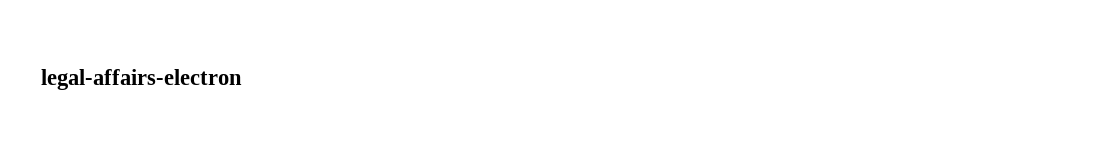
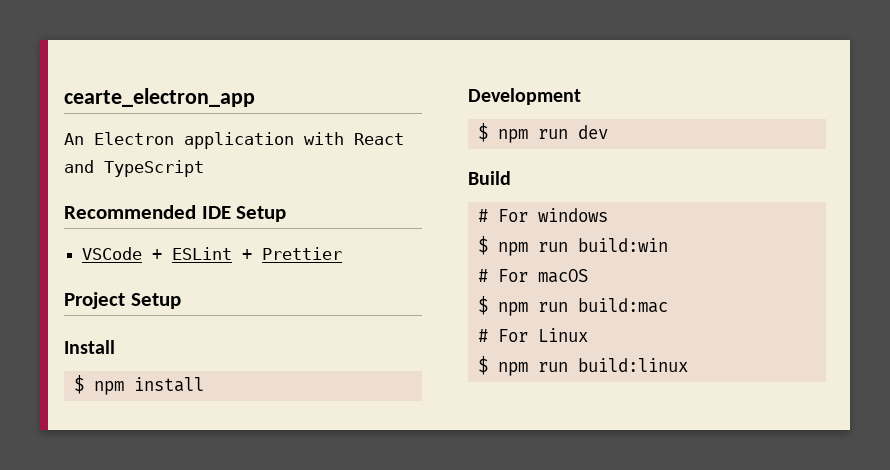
[41,69,242,90] legal-affairs-electron -> [64,88,255,107] [64,132,404,149] [64,160,204,177] [64,205,287,222] [82,247,343,260] [64,292,181,309] [64,340,115,354] [73,375,204,395] [468,88,581,105] [477,123,608,143] [468,171,511,185] [477,208,608,222] [477,236,668,256] [477,269,588,283] [477,296,668,316] [477,328,588,342] [477,356,688,376] cearte_electron_app // An Electron application with React and TypeScript // Recommended IDE Setup // VSCode + ESLint + Prettier // Project Setup // Install // $ npm install // Development // $ npm run dev // Build // # For windows // $ npm run build:win // # For macOS // $ npm run build:mac // # For Linux // $ npm run build:linux

